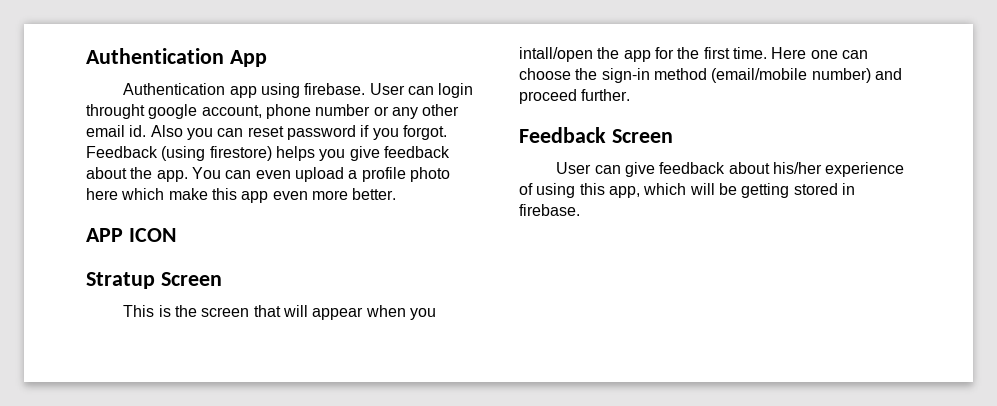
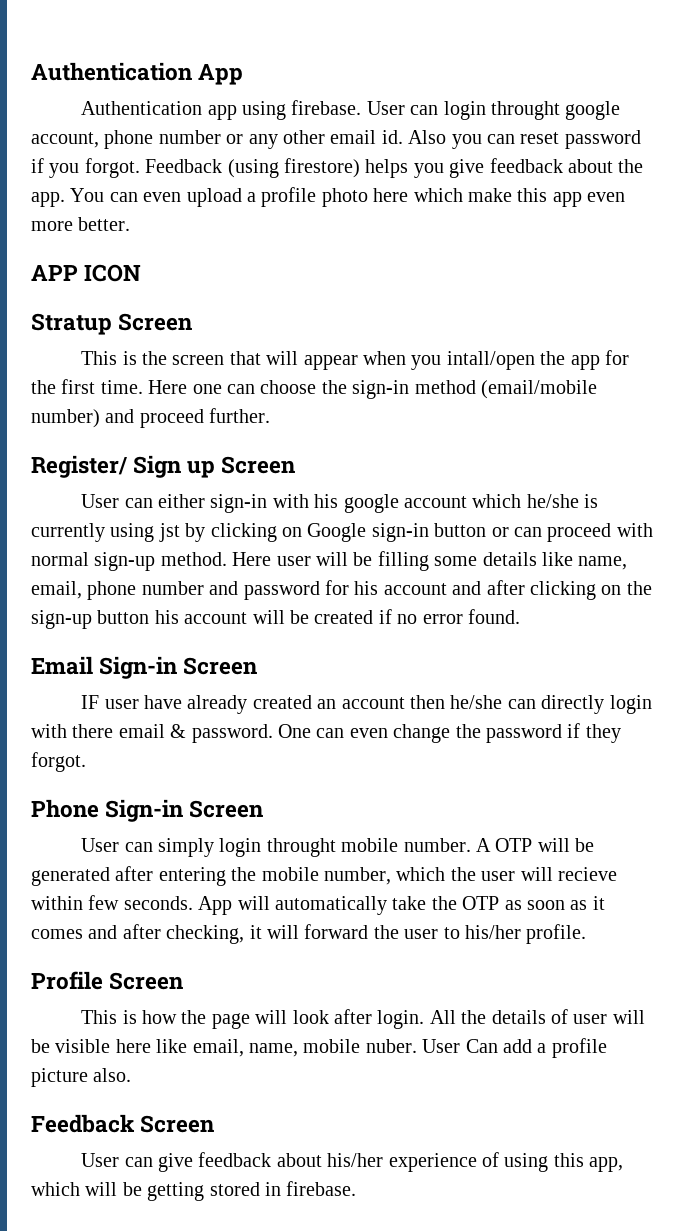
(631, 95) none -> [31,455,296,478] [81,494,599,513] [31,523,653,542] [31,551,628,571] [31,580,652,600] [31,609,520,629] [31,656,258,679] [81,695,652,714] [31,723,621,743] [31,752,86,772] [31,799,264,822] [81,838,595,857] [31,866,617,886] [31,895,605,915] [31,924,587,944] [31,971,184,990] [81,1009,645,1029] [31,1038,607,1058] [31,1068,132,1087] // Register/ Sign up Screen // User can either sign-in with his google account which he/she is currently using jst by clicking on Google sign-in button or can proceed with normal sign-up method. Here user will be filling some details like name, email, phone number and password for his account and after clicking on the sign-up button his account will be created if no error found. // Email Sign-in Screen // IF user have already created an account then he/she can directly login with there email & password. One can even change the password if they forgot. // Phone Sign-in Screen // User can simply login throught mobile number. A OTP will be generated after entering the mobile number, which the user will recieve within few seconds. App will automatically take the OTP as soon as it comes and after checking, it will forward the user to his/her profile. // Profile Screen // This is how the page will look after login. All the details of user will be visible here like email, name, mobile nuber. User Can add a profile picture also.

